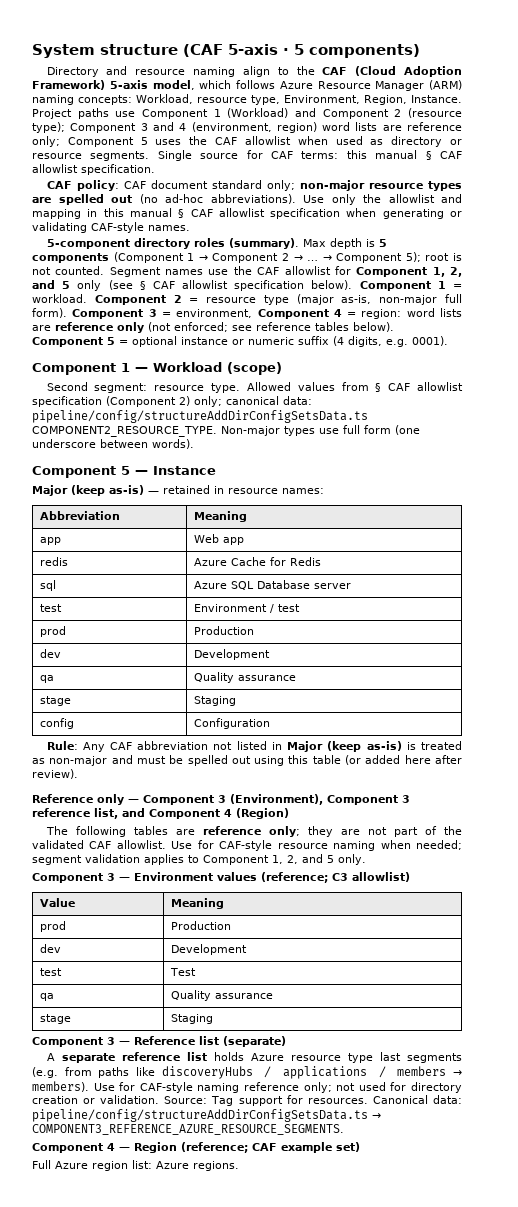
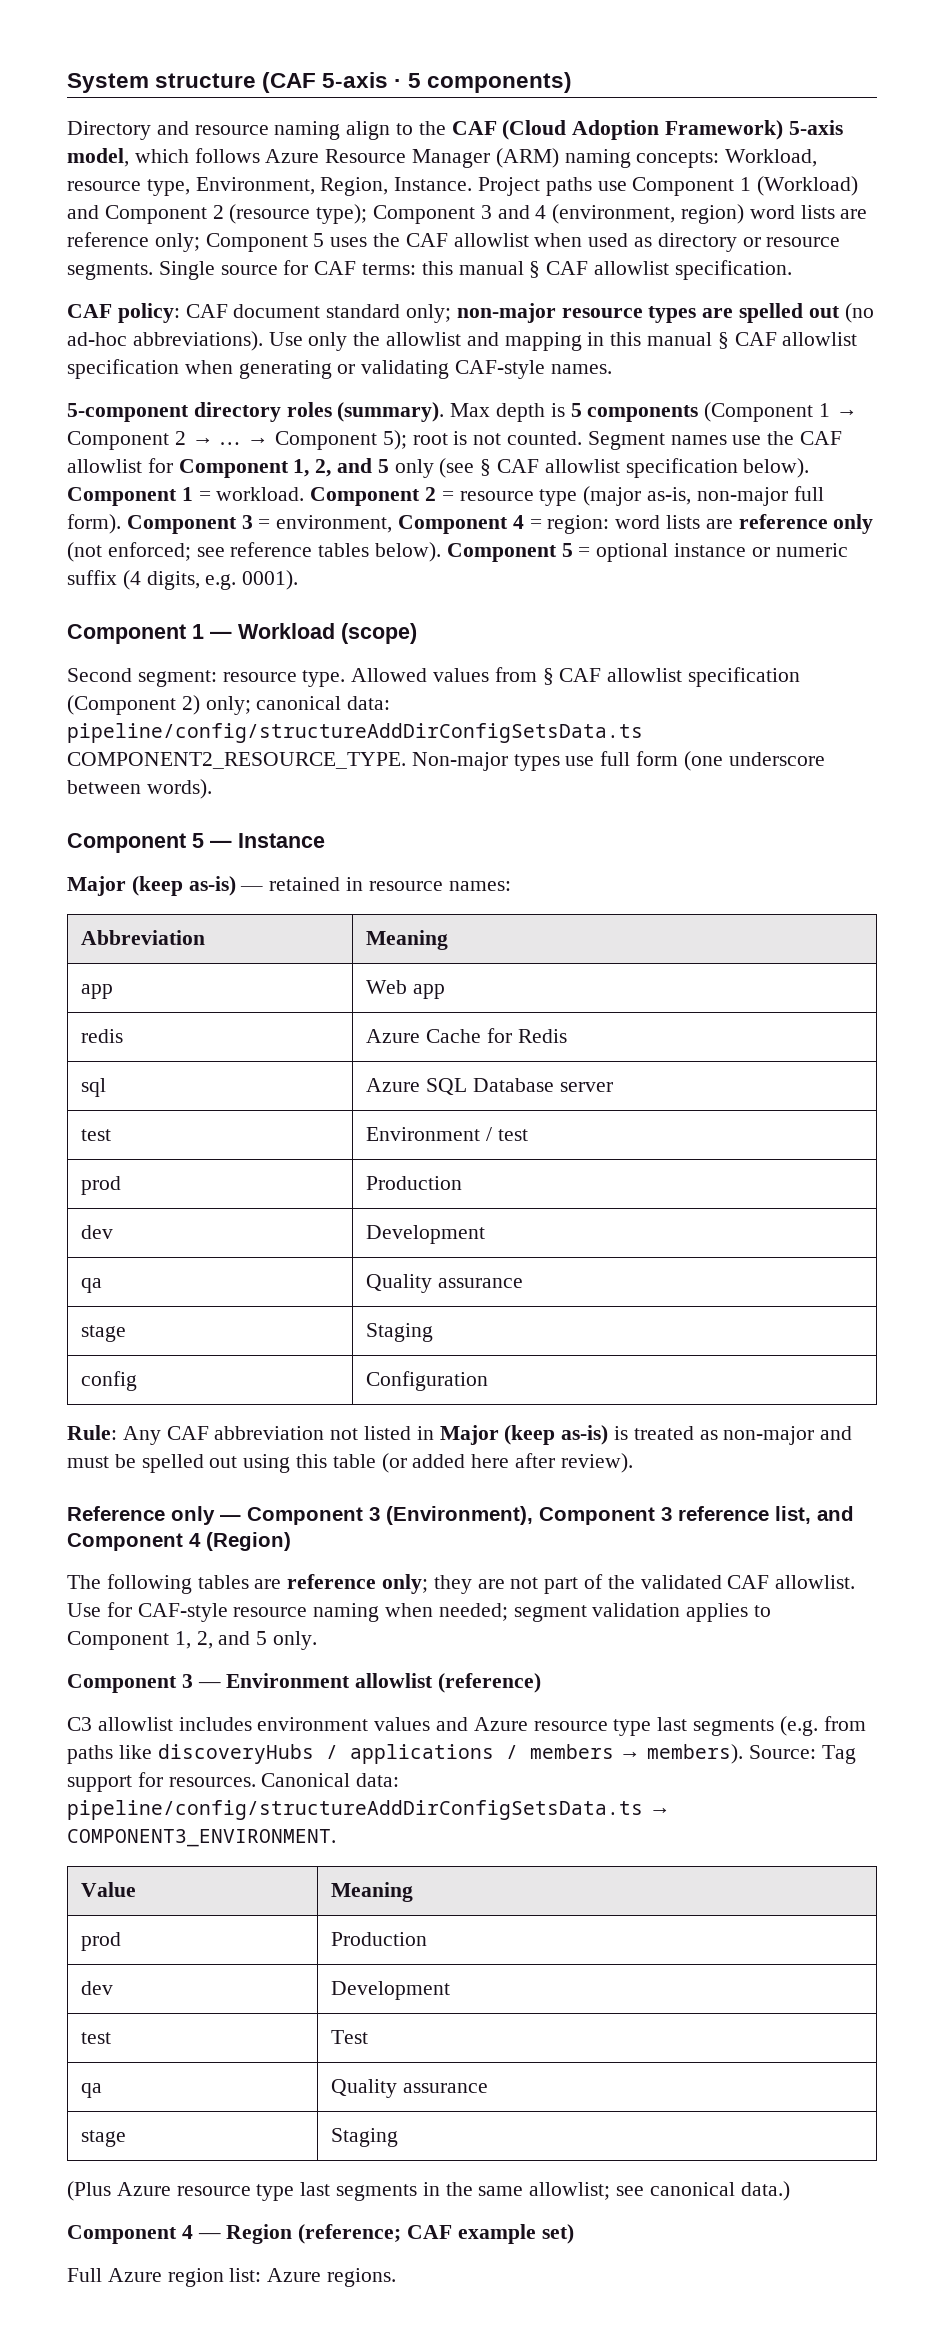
[217,872,410,883] values (reference; C3 allowlist) -> [355,1673,542,1693] [67,1716,866,1736] [67,1744,856,1764] [67,1772,400,1792] [67,1800,671,1820] [67,1829,336,1847] allowlist (reference) // C3 allowlist includes environment values and Azure resource type last segments (e.g. from paths like discoveryHubs / applications / members → members). Source: Tag support for resources. Canonical data: pipeline/config/structureAddDirConfigSetsData.ts → COMPONENT3_ENVIRONMENT.
[32,1036,286,1047] [46,1052,463,1063] [32,1066,463,1079] [32,1081,463,1093] [32,1095,463,1106] [32,1109,381,1122] [32,1124,344,1135] Component 3 — Reference list (separate) // A separate reference list holds Azure resource type last segments (e.g. from paths like discoveryHubs / applications / members → members). Use for CAF-style naming reference only; not used for directory creation or validation. Source: Tag support for resources. Canonical data: pipeline/config/structureAddDirConfigSetsData.ts → COMPONENT3_REFERENCE_AZURE_RESOURCE_SEGMENTS. -> [67,2181,790,2201] (Plus Azure resource type last segments in the same allowlist; see canonical data.)

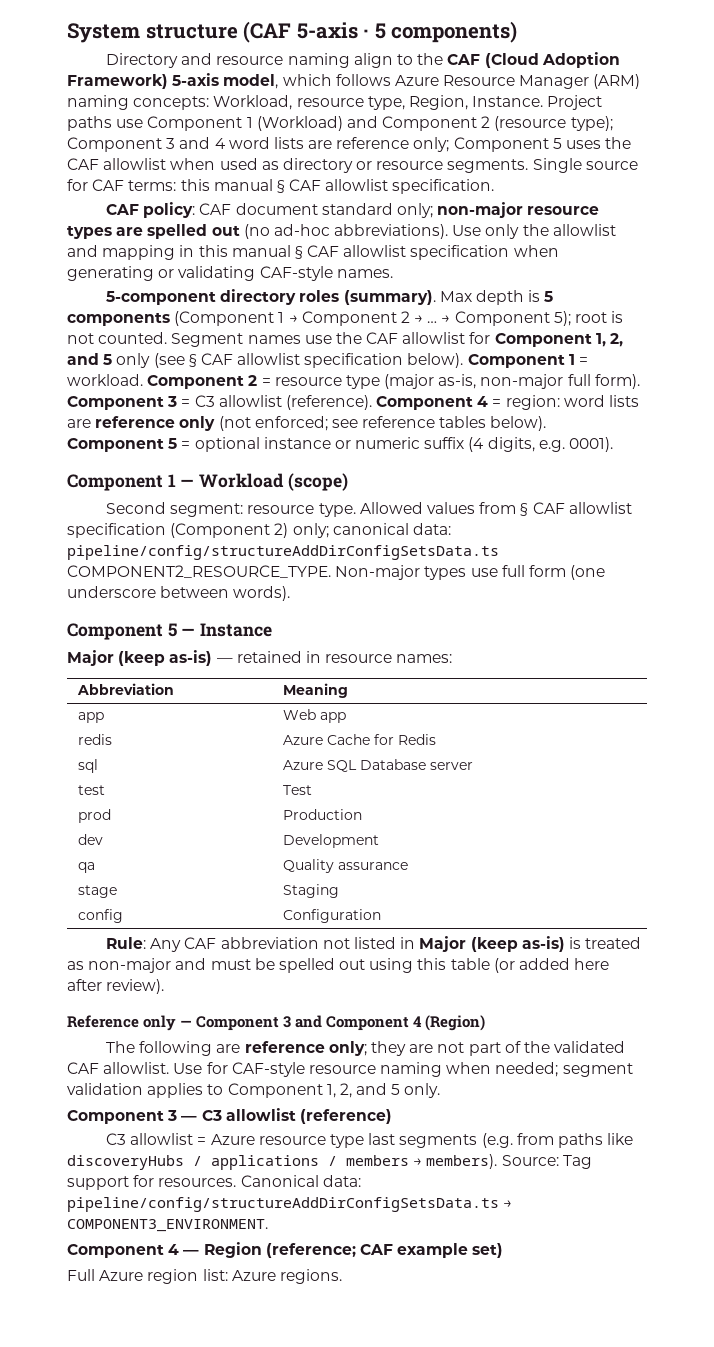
[195,177,315,195] Environment, -> (405, 103) none
[552,204,745,224] (environment, region) -> (226, 143) none
[276,515,393,533] environment, -> [194,395,372,410] C3 allowlist (reference).
[366,1127,528,1141] Environment / test -> [283,785,313,795] Test
[386,1506,811,1525] (Environment), Component 3 reference list, -> (292, 1022) none
[197,1575,249,1589] tables -> (213, 1048) none
[226,1673,351,1688] Environment -> [201,1110,222,1121] C3
[178,1717,469,1731] includes environment values and -> [197,1137,207,1145] =
[81,1882,137,1897] [331,1882,414,1902] [81,1932,122,1951] [331,1932,428,1946] [81,1981,114,1995] [331,1981,451,2000] [81,2032,112,2044] [331,2030,369,2044] [81,2083,103,2098] [331,2079,489,2098] [81,2130,127,2147] [331,2128,399,2147] [67,2181,790,2201] // Value | Meaning // prod | Production // dev | Development // test | Test // qa | Quality assurance // stage | Staging // (Plus Azure resource type last segments in the same allowlist; see canonical data.) -> (268, 1225) none

